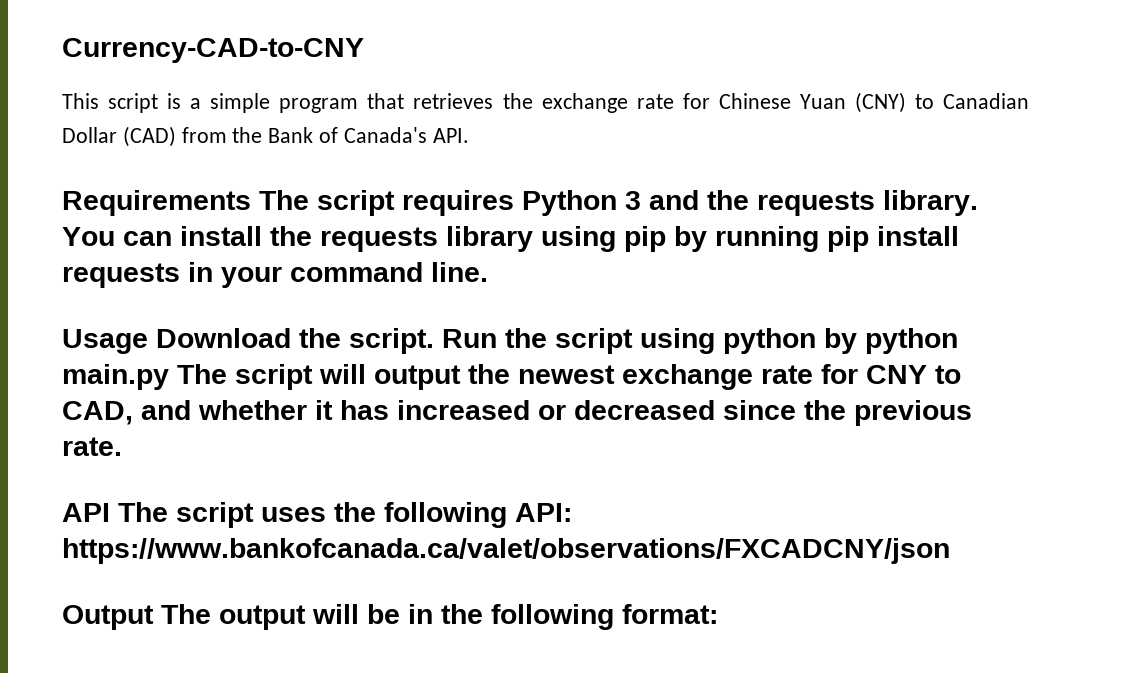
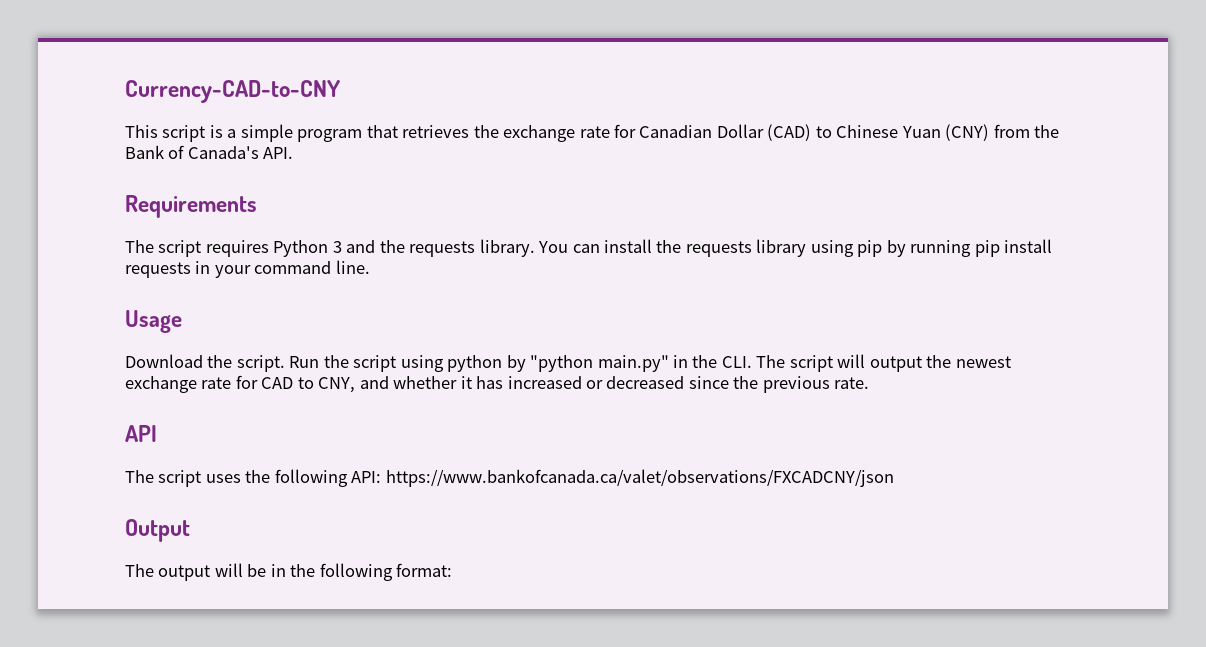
[718,92,1029,113] [62,126,176,147] Chinese Yuan (CNY) to Canadian Dollar (CAD) -> [639,124,990,141] Canadian Dollar (CAD) to Chinese Yuan (CNY)
(251, 203) none -> (257, 206) //
(148, 341) none -> (182, 321) //
[865,328,958,354] [62,364,169,390] python main.py -> [530,355,752,372] "python main.py" in the CLI.
[866,365,961,384] [62,401,133,425] CNY to CAD, -> [261,377,356,393] CAD to CNY,
(110, 512) none -> (157, 433) //
(154, 617) none -> (190, 530) //

